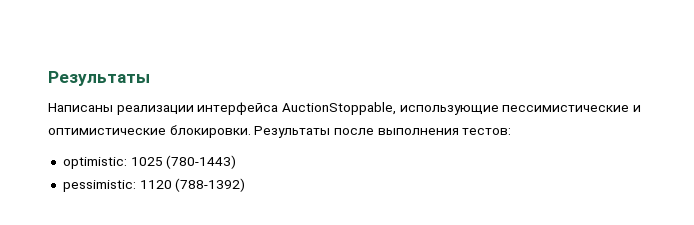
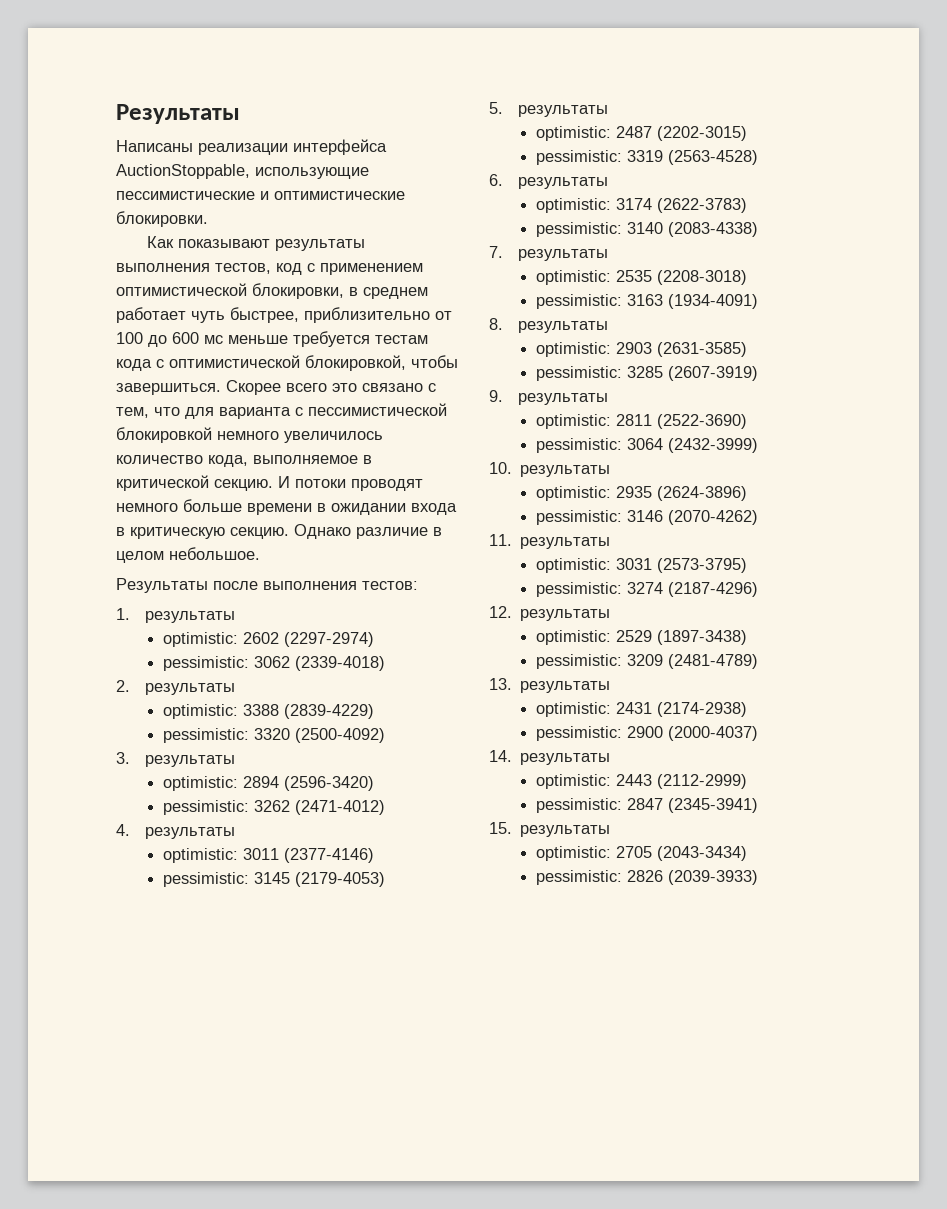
(251, 131) none -> [147,236,366,251] [116,263,423,275] [116,283,428,299] [116,307,452,323] [116,331,428,347] [116,355,458,371] [116,380,436,395] [116,403,447,419] [116,427,383,443] [116,455,372,467] [116,475,423,491] [116,499,457,515] [116,524,442,539] [116,547,260,563] // Как показывают результаты выполнения тестов, код с применением оптимистической блокировки, в среднем работает чуть быстрее, приблизительно от 100 до 600 мс меньше требуется тестам кода с оптимистической блокировкой, чтобы завершиться. Скорее всего это связано с тем, что для варианта с пессимистической блокировкой немного увеличилось количество кода, выполняемое в критической секцию. И потоки проводят немного больше времени в ожидании входа в критическую секцию. Однако различие в целом небольшое. //
[62,155,237,169] [62,178,246,192] // optimistic: 1025 (780-1443) // pessimistic: 1120 (788-1392) -> [116,608,235,623] [162,632,374,647] [162,656,385,671] [116,680,235,695] [162,704,374,719] [162,728,385,743] [116,752,235,767] [162,776,374,791] [162,800,385,815] [116,824,235,839] [162,848,374,863] [162,872,385,887] [489,102,608,117] [535,126,747,141] [535,150,758,165] [489,174,608,189] [535,198,747,213] [535,222,758,237] [489,246,608,261] [535,270,747,285] [535,294,758,309] [489,318,608,333] [535,342,747,357] [535,366,758,381] [489,390,608,405] [535,414,747,429] [535,438,758,453] [489,462,611,477] [535,486,747,501] [535,510,758,525] [489,534,611,549] [535,558,747,573] [535,582,758,597] [489,606,611,621] [535,630,747,645] [535,654,758,669] [489,678,611,693] [535,702,747,717] [535,726,758,741] [489,750,611,765] [535,774,747,789] [535,798,758,813] [489,822,611,837] [535,846,747,861] [535,870,758,885] // 1. результаты // optimistic: 2602 (2297-2974) // pessimistic: 3062 (2339-4018) // 2. результаты // optimistic: 3388 (2839-4229) // pessimistic: 3320 (2500-4092) // 3. результаты // optimistic: 2894 (2596-3420) // pessimistic: 3262 (2471-4012) // 4. результаты // optimistic: 3011 (2377-4146) // pessimistic: 3145 (2179-4053) // 5. результаты // optimistic: 2487 (2202-3015) // pessimistic: 3319 (2563-4528) // 6. результаты // optimistic: 3174 (2622-3783) // pessimistic: 3140 (2083-4338) // 7. результаты // optimistic: 2535 (2208-3018) // pessimistic: 3163 (1934-4091) // 8. результаты // optimistic: 2903 (2631-3585) // pessimistic: 3285 (2607-3919) // 9. результаты // optimistic: 2811 (2522-3690) // pessimistic: 3064 (2432-3999) // 10. результаты // optimistic: 2935 (2624-3896) // pessimistic: 3146 (2070-4262) // 11. результаты // optimistic: 3031 (2573-3795) // pessimistic: 3274 (2187-4296) // 12. результаты // optimistic: 2529 (1897-3438) // pessimistic: 3209 (2481-4789) // 13. результаты // optimistic: 2431 (2174-2938) // pessimistic: 2900 (2000-4037) // 14. результаты // optimistic: 2443 (2112-2999) // pessimistic: 2847 (2345-3941) // 15. результаты // optimistic: 2705 (2043-3434) // pessimistic: 2826 (2039-3933)

